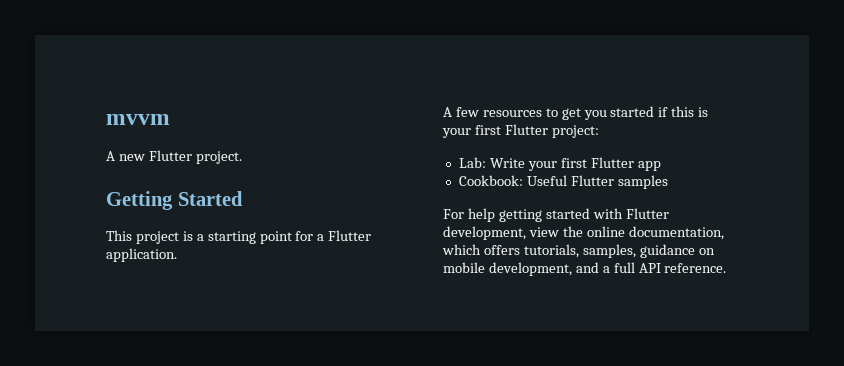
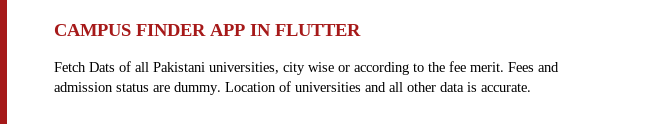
[106,114,170,125] [106,150,242,164] [106,191,243,210] [106,230,372,244] [106,248,177,262] [443,106,709,120] [442,124,599,138] [458,157,661,171] [458,175,668,189] [443,208,669,222] [443,226,724,240] [442,244,715,258] [443,262,727,276] mvvm // A new Flutter project. // Getting Started // This project is a starting point for a Flutter application. // A few resources to get you started if this is your first Flutter project: // Lab: Write your first Flutter app // Cookbook: Useful Flutter samples // For help getting started with Flutter development, view the online documentation, which offers tutorials, samples, guidance on mobile development, and a full API reference. -> [54,24,361,36] [54,61,559,75] [54,81,531,95] CAMPUS FINDER APP IN FLUTTER // Fetch Dats of all Pakistani universities, city wise or according to the fee merit. Fees and admission status are dummy. Location of universities and all other data is accurate.

